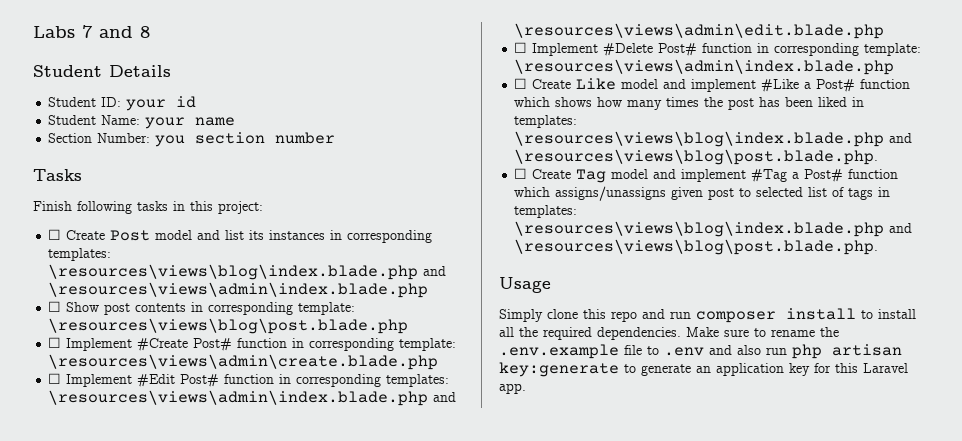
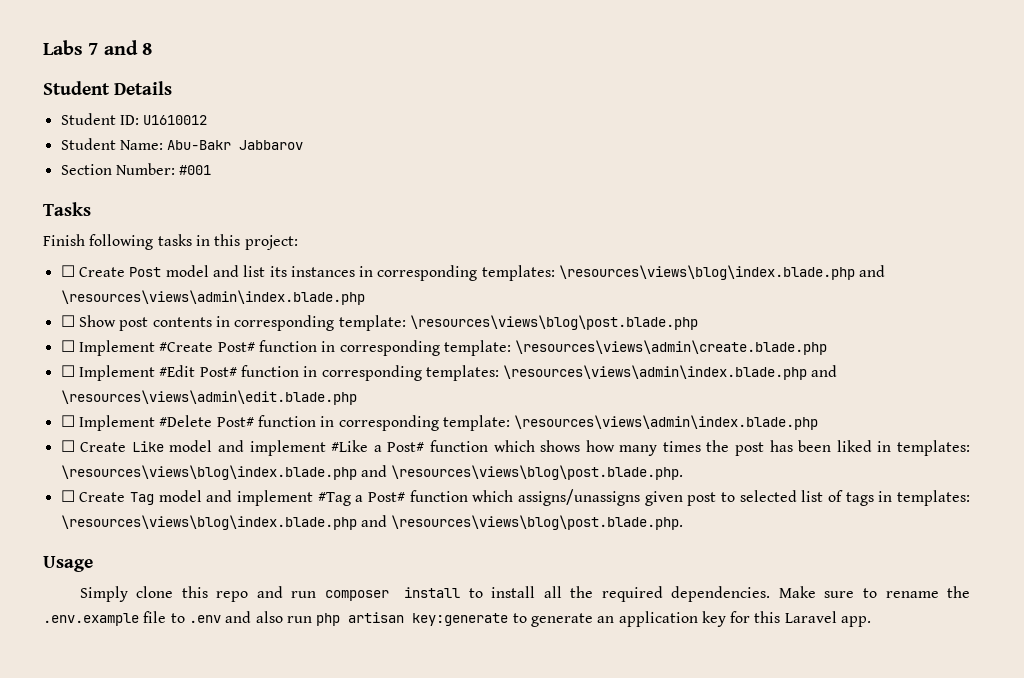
[126,96,197,111] your id -> [143,115,208,125] U1610012
[145,117,236,129] your name -> [167,140,304,150] Abu-Bakr Jabbarov
[155,132,336,147] you section number -> [179,165,212,175] #001

